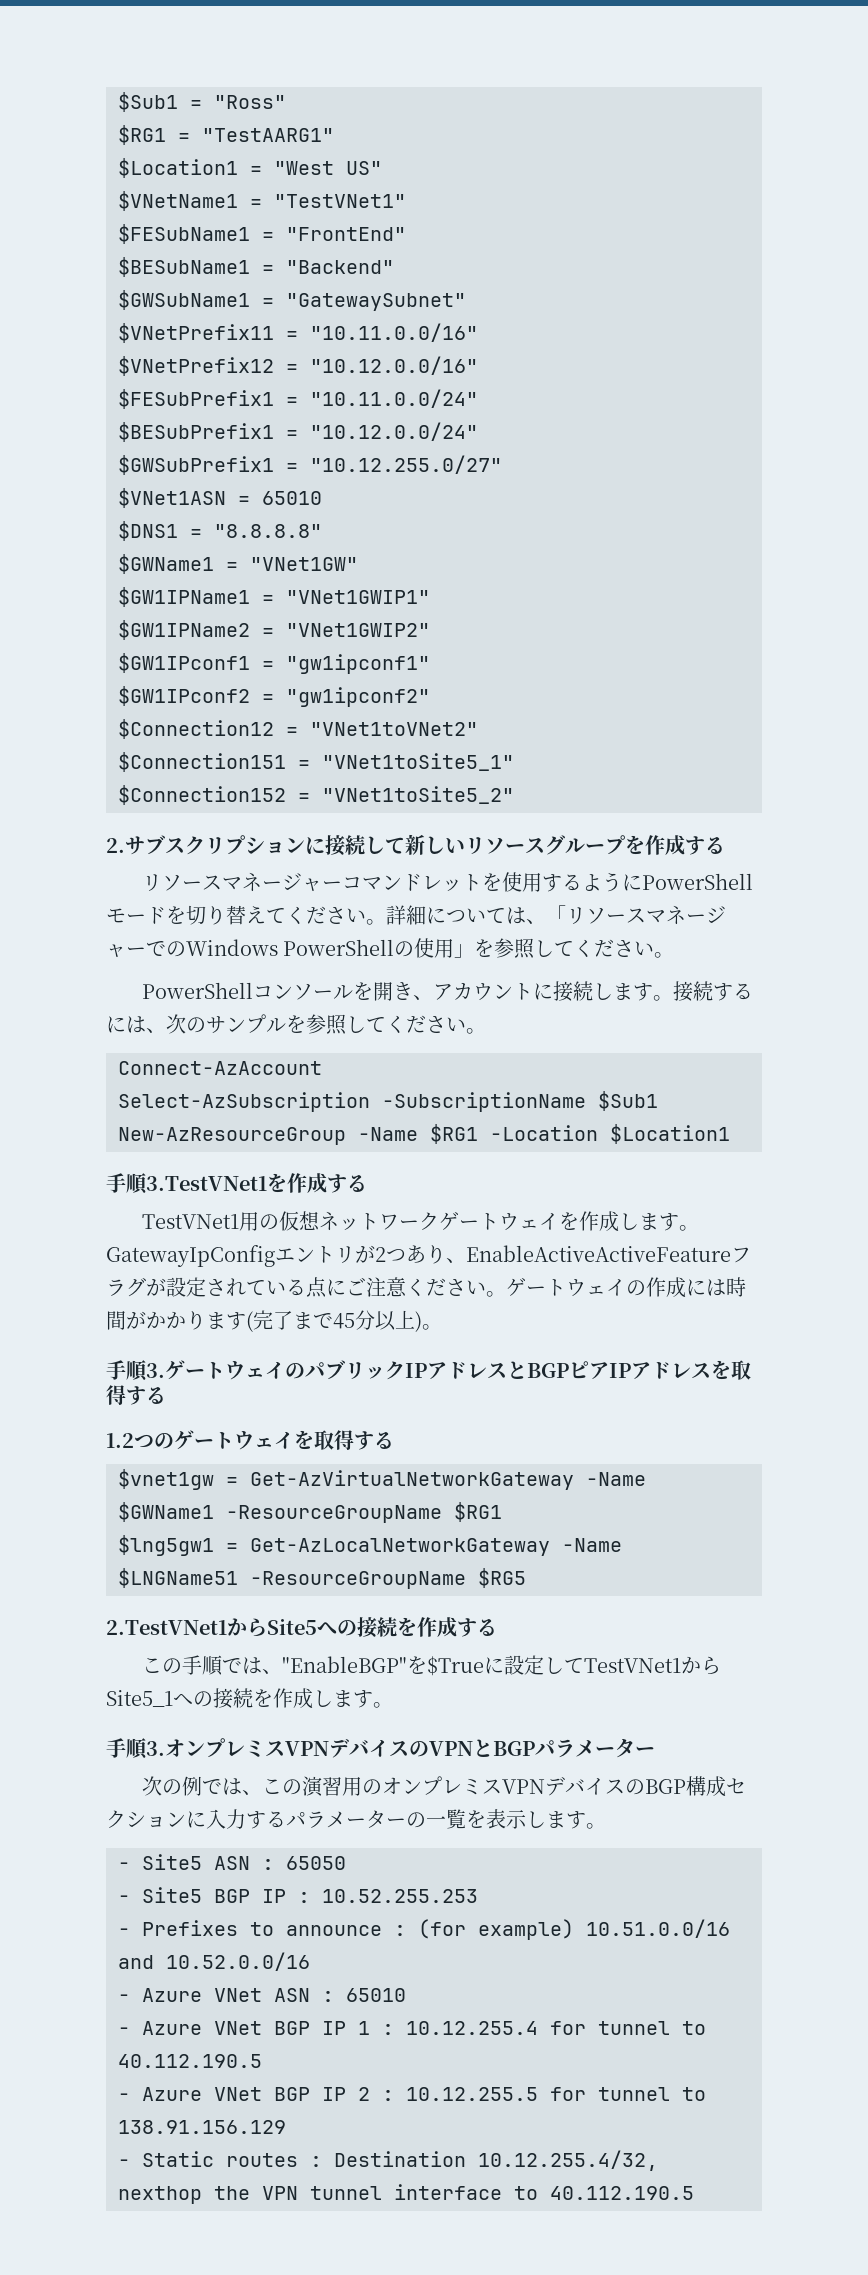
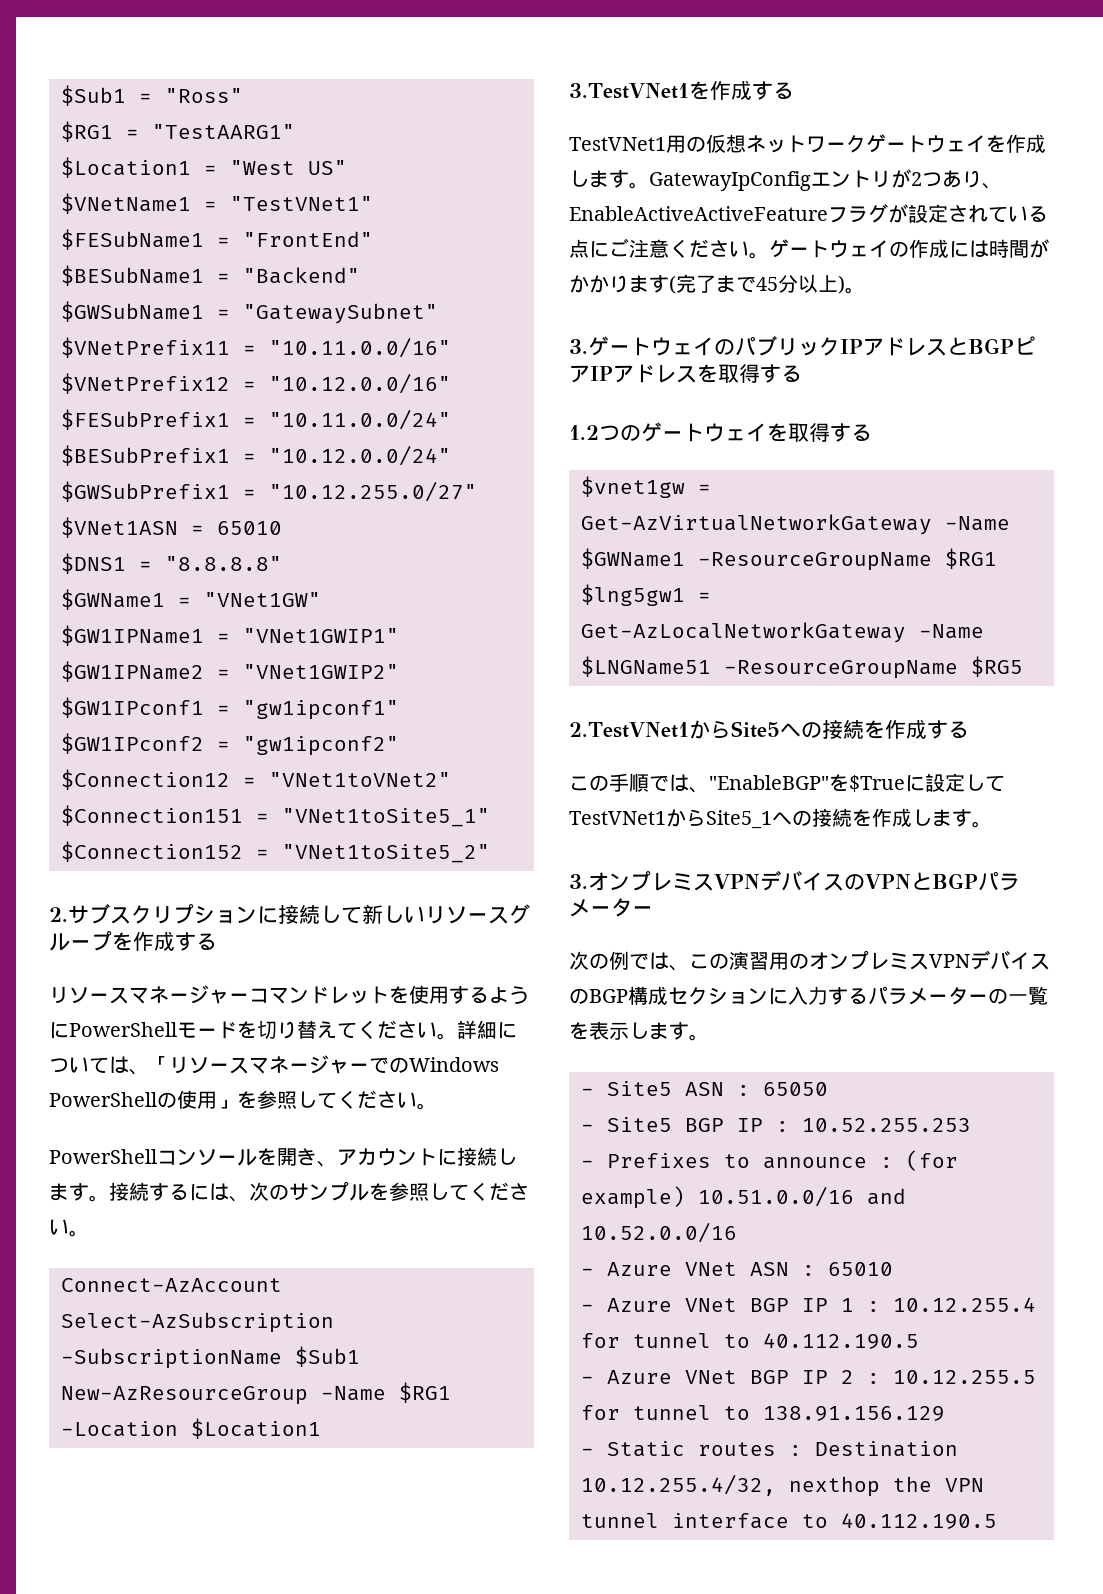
[106,1173,147,1194] 手順 -> (321, 1428) none
[106,1360,147,1381] 手順 -> (865, 290) none
[106,1738,147,1759] 手順 -> (992, 824) none

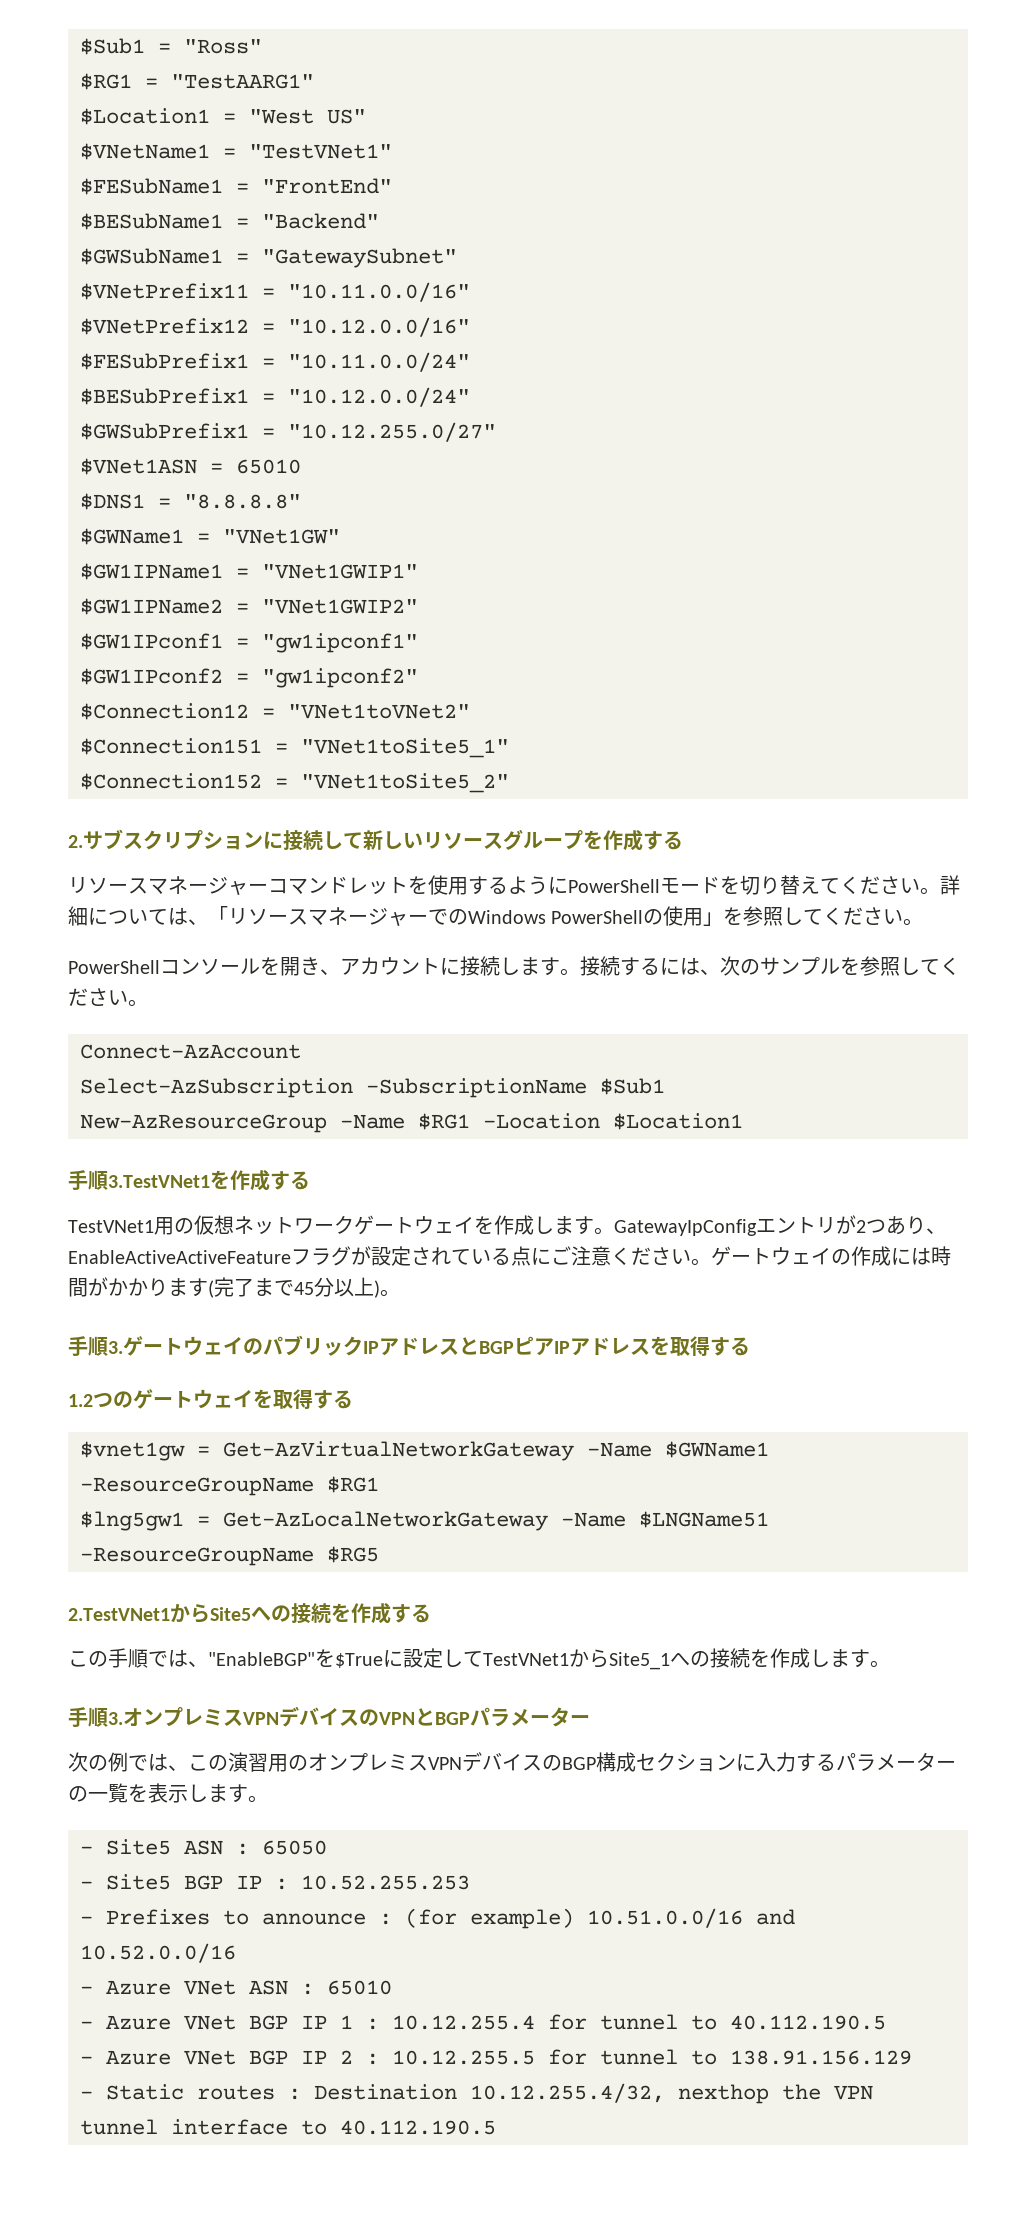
(321, 1428) none -> [68,1170,108,1191] 手順
(865, 290) none -> [68,1336,108,1357] 手順
(992, 824) none -> [68,1707,108,1728] 手順

